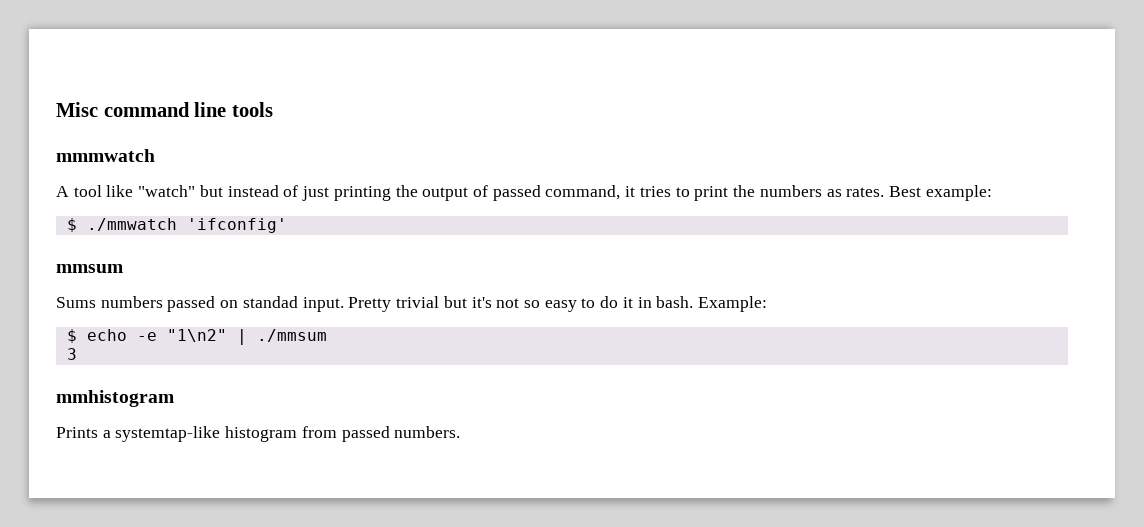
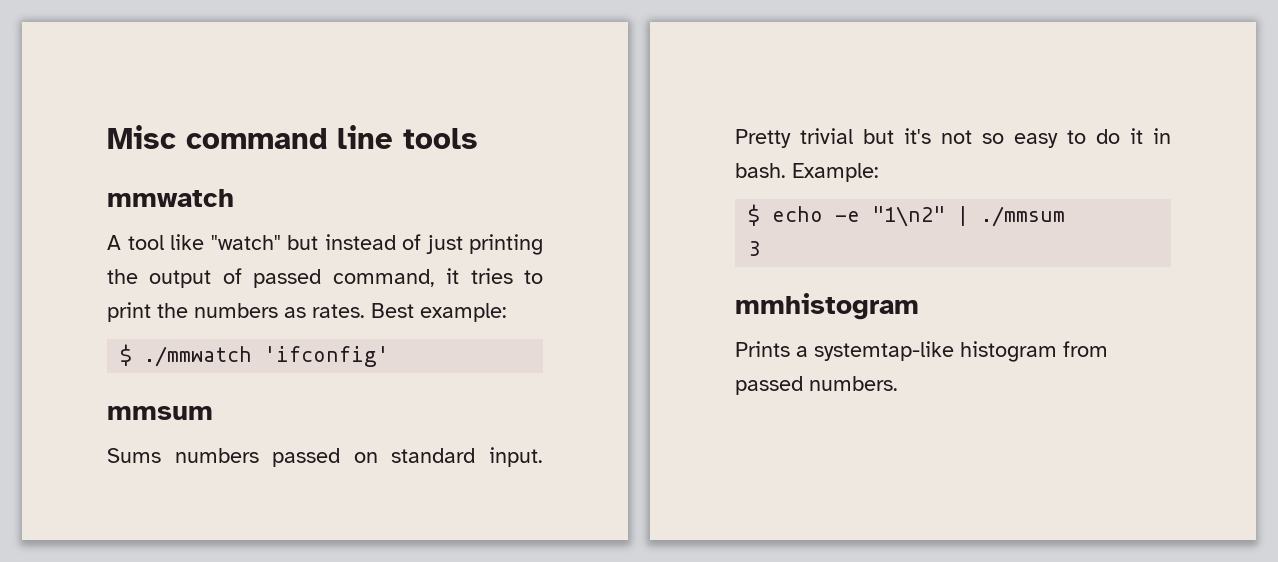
[56,149,155,162] mmmwatch -> [107,189,234,207] mmwatch
[242,296,298,308] standad -> [391,448,476,463] standard

